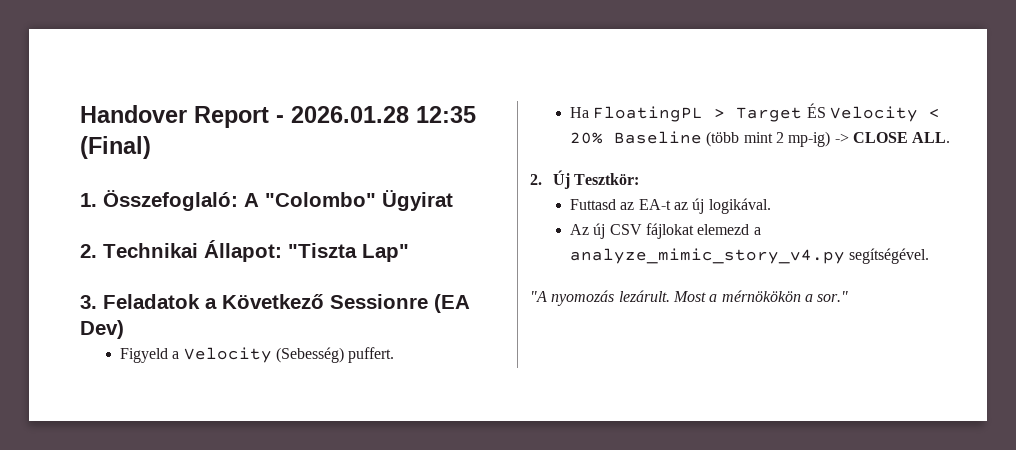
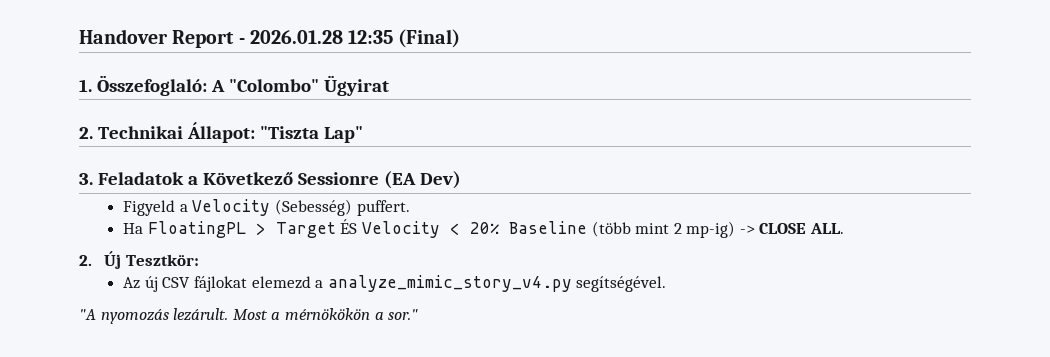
[570,198,771,214] // Futtasd az EA-t az új logikával. -> (200, 260) none

